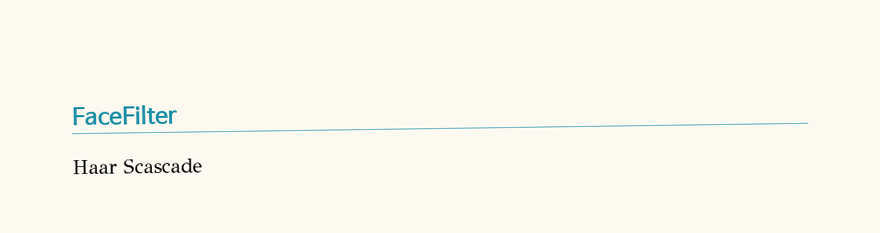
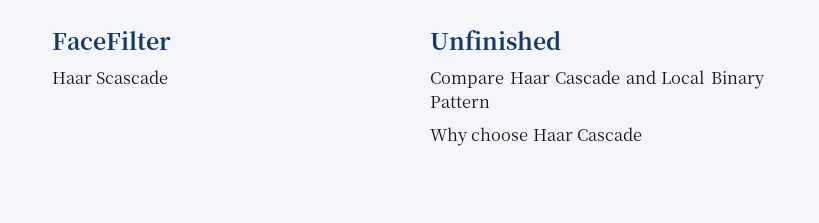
(203, 165) none -> [430,30,561,50] [430,70,765,89] [430,96,490,108] [430,127,643,146] // Unfinished // Compare Haar Cascade and Local Binary Pattern // Why choose Haar Cascade

